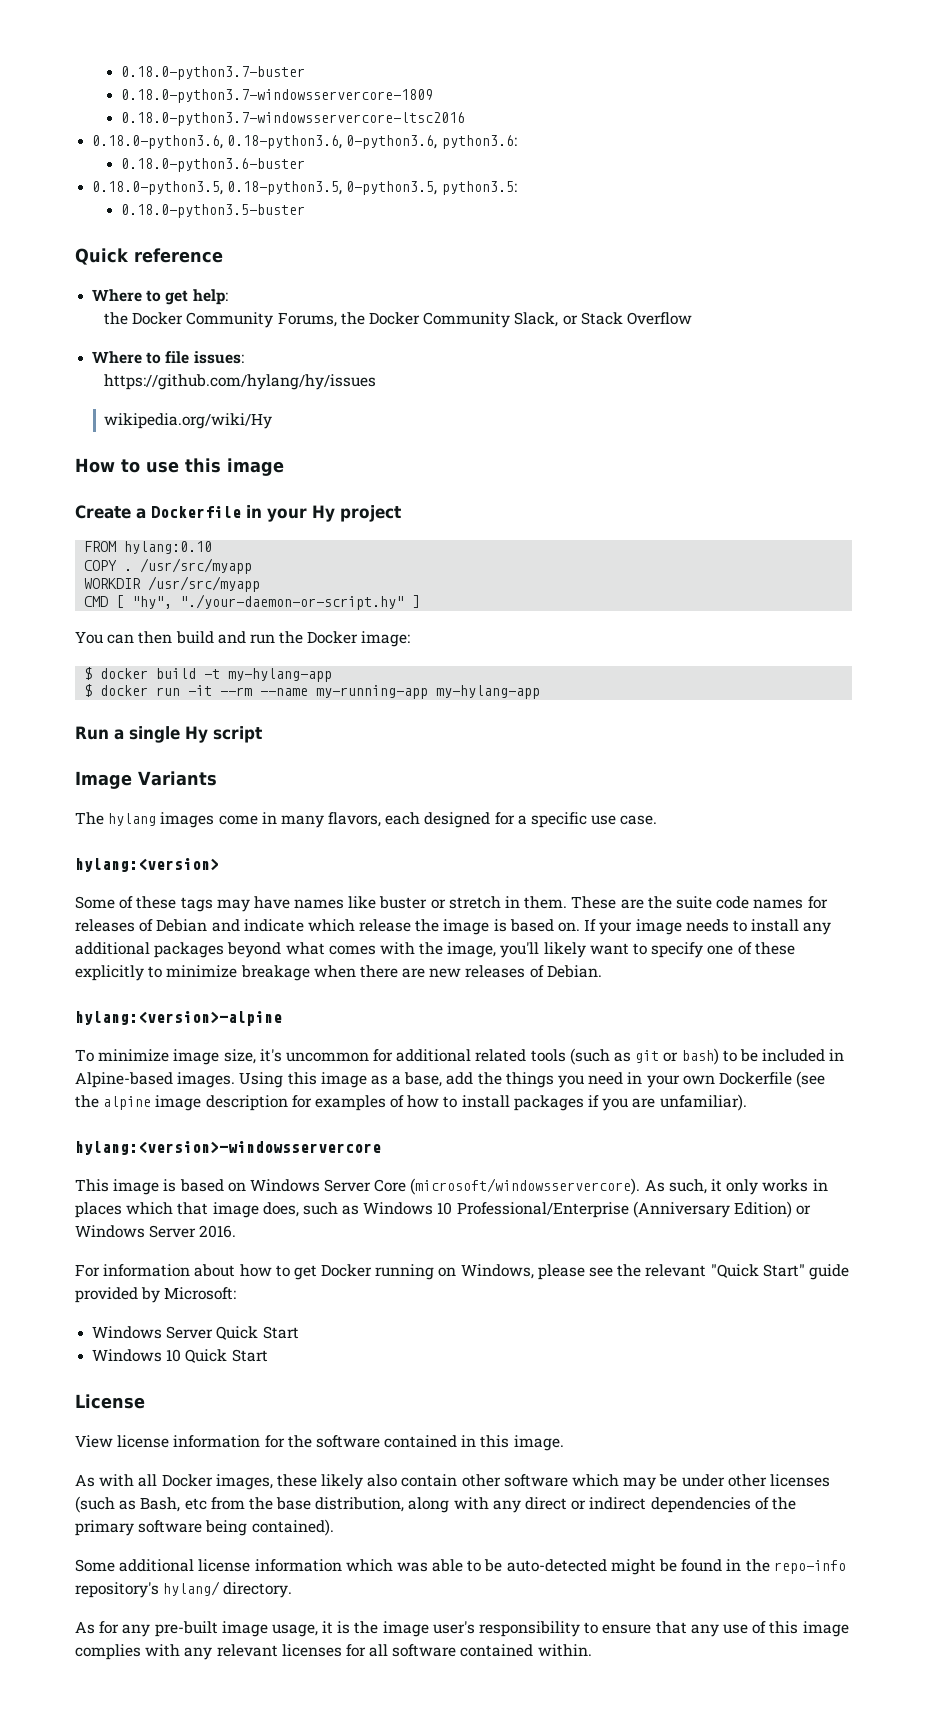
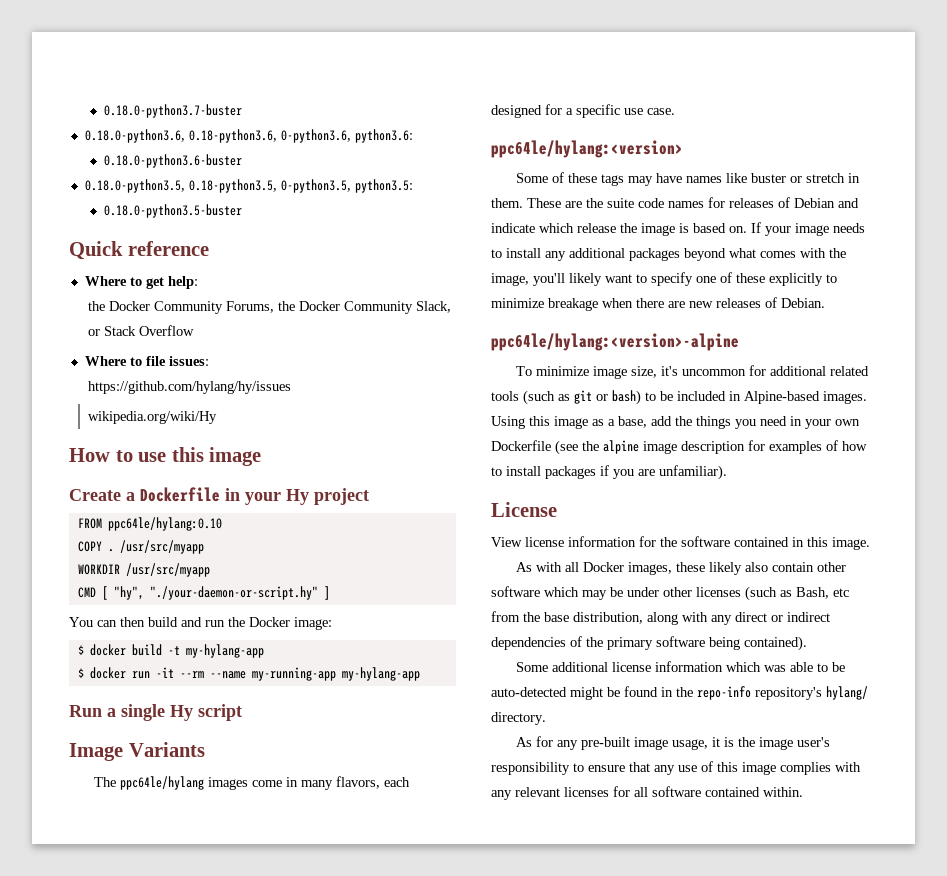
[121,89,434,103] [121,112,466,126] // 0.18.0-python3.7-windowsservercore-1809 // 0.18.0-python3.7-windowsservercore-ltsc2016 -> (242, 111) none
[124,541,213,554] hylang:0.10 -> [107,517,222,531] ppc64le/hylang:0.10
[108,813,157,826] hylang -> [120,776,205,790] ppc64le/hylang
[75,858,219,872] hylang:<version> -> [491,140,683,158] ppc64le/hylang:<version>
[75,1011,282,1026] hylang:<version>-alpine -> [491,333,739,351] ppc64le/hylang:<version>-alpine
[75,1141,381,1155] [75,1178,828,1195] [75,1201,812,1218] [75,1225,237,1238] [75,1264,849,1280] [75,1287,237,1303] [92,1326,299,1340] [92,1349,268,1363] // hylang:<version>-windowsservercore // This image is based on Windows Server Core (microsoft/windowsservercore). As such, it only works in places which that image does, such as Windows 10 Professional/Enterprise (Anniversary Edition) or Windows Server 2016. // For information about how to get Docker running on Windows, please see the relevant "Quick Start" guide provided by Microsoft: // Windows Server Quick Start // Windows 10 Quick Start -> (727, 472) none

